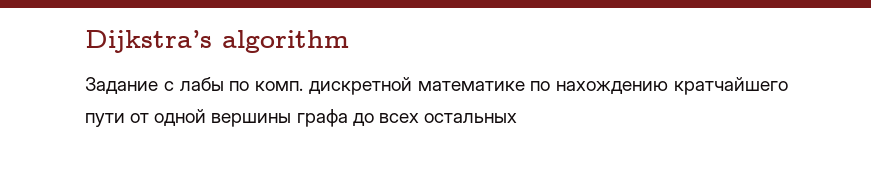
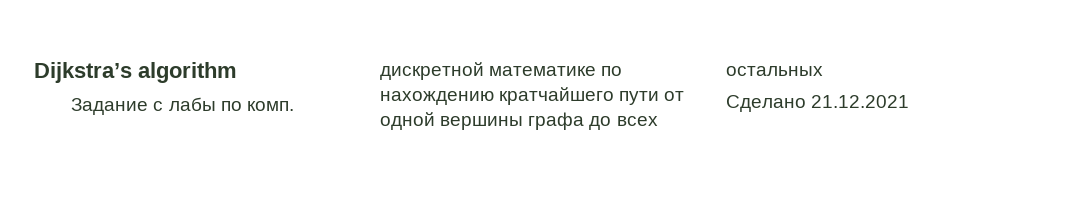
(517, 118) none -> [726,95,910,112] // Сделано 21.12.2021

